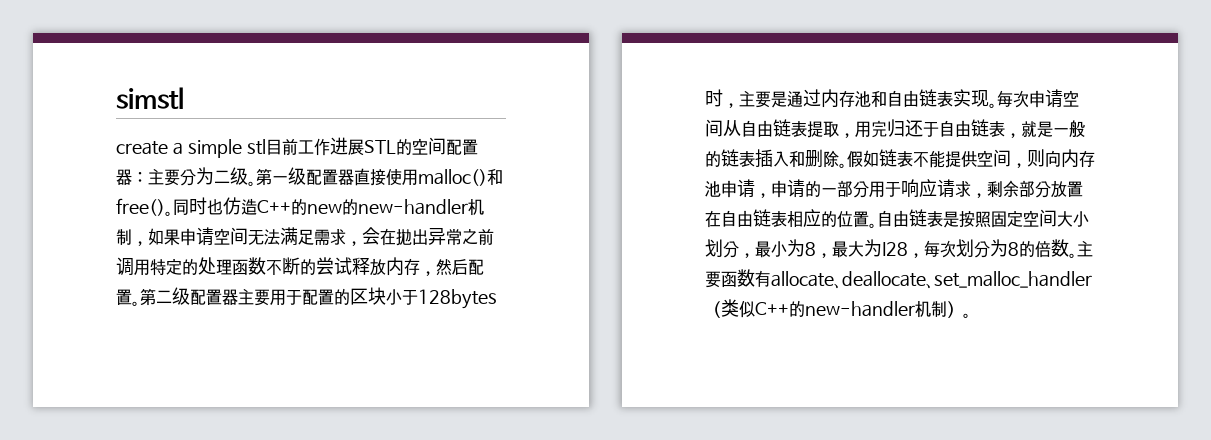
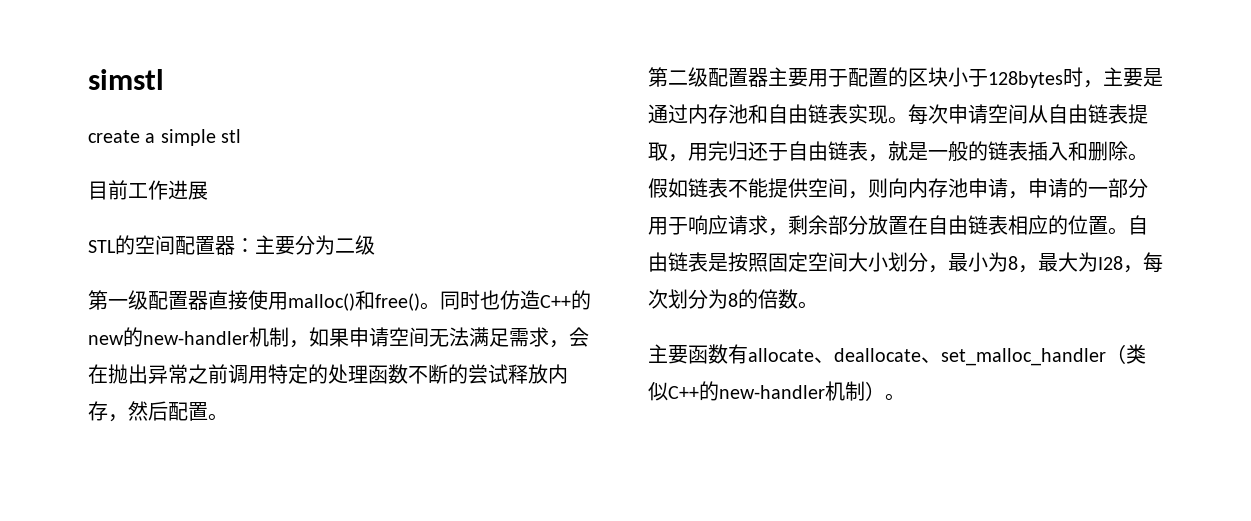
(266, 147) none -> (242, 136) //
(364, 147) none -> (208, 190) //
[248,181,256,186] 。 -> (375, 245) //
(140, 303) none -> (228, 417) //
(1077, 255) none -> (818, 305) //

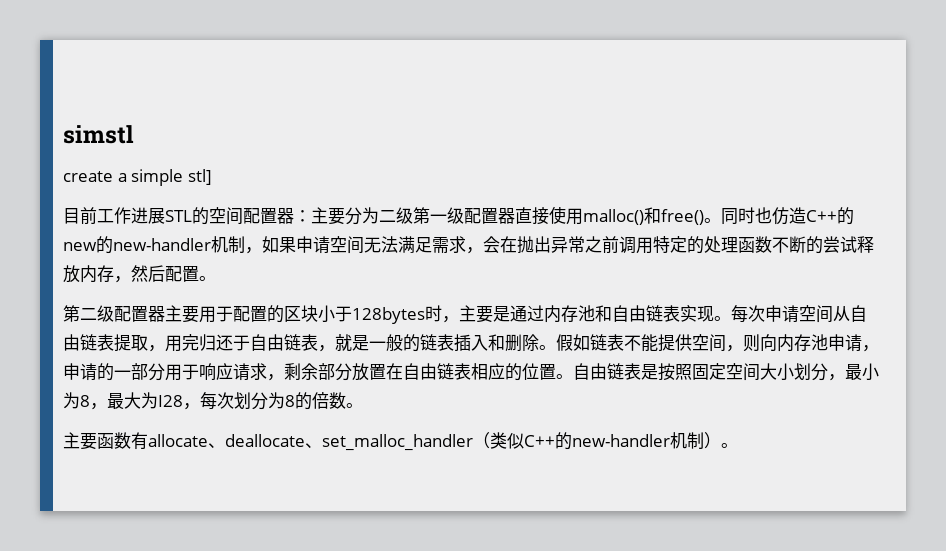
[221,129,242,143] stl -> [187,169,212,185] stl]
(208, 190) // -> (165, 216) none
(375, 245) // -> (413, 215) none

